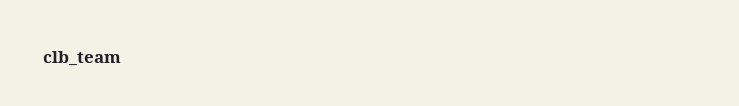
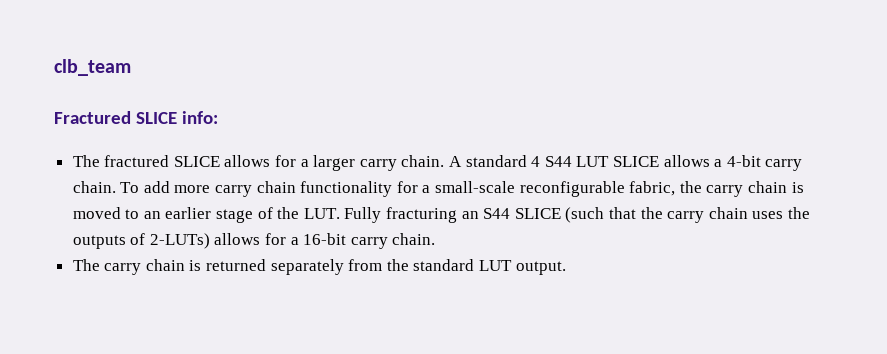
(121, 58) none -> [54,111,218,124] [72,155,803,171] [72,181,804,197] [72,207,810,223] [72,233,436,249] [72,259,566,275] // Fractured SLICE info: // The fractured SLICE allows for a larger carry chain. A standard 4 S44 LUT SLICE allows a 4-bit carry chain. To add more carry chain functionality for a small-scale reconfigurable fabric, the carry chain is moved to an earlier stage of the LUT. Fully fracturing an S44 SLICE (such that the carry chain uses the outputs of 2-LUTs) allows for a 16-bit carry chain. // The carry chain is returned separately from the standard LUT output.

